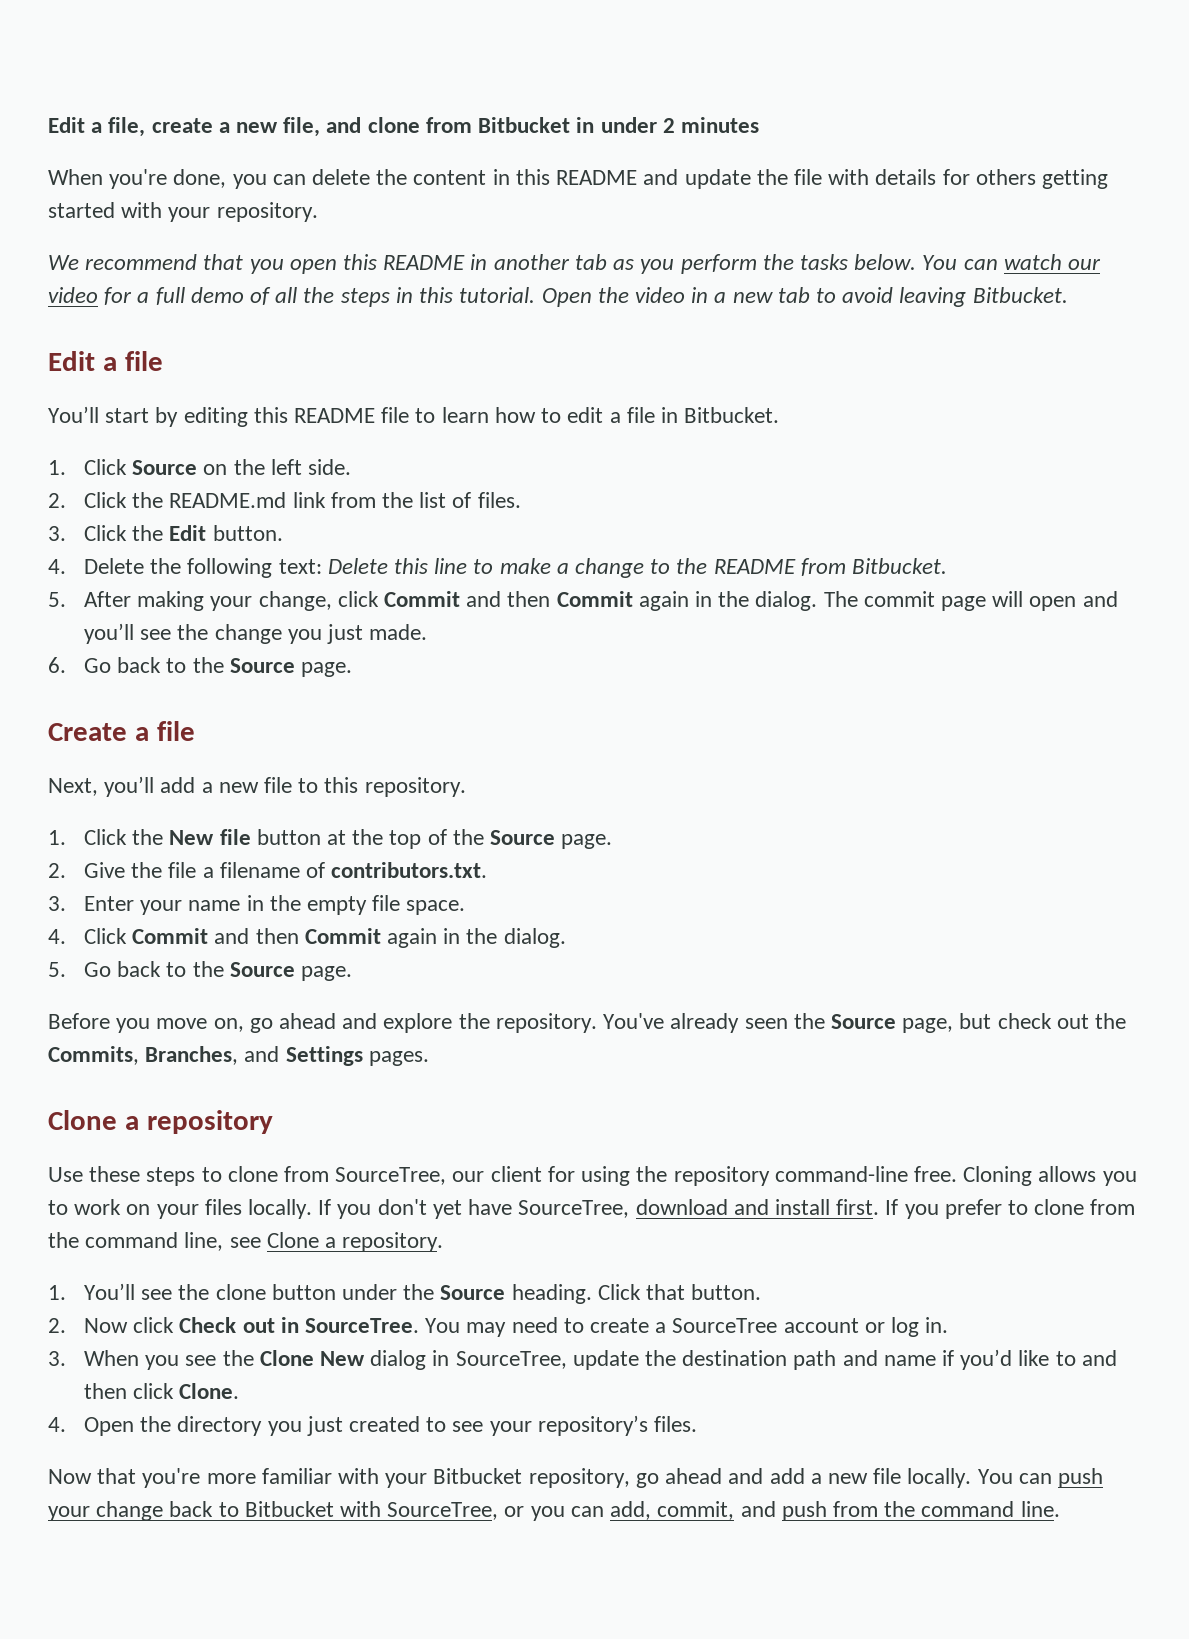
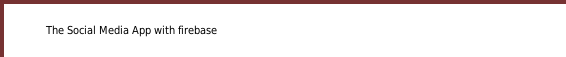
[48,117,759,137] [48,169,1108,189] [48,202,318,222] [48,254,1101,274] [48,287,1068,307] [48,351,163,371] [48,406,780,427] [48,459,351,475] [48,492,521,508] [48,525,283,541] [48,558,948,578] [48,591,1118,611] [83,623,428,644] [48,657,352,677] [48,721,195,741] [48,776,466,797] [48,829,613,849] [48,862,488,878] [48,895,466,915] [48,928,566,948] [48,961,352,981] [48,1013,1126,1033] [48,1046,429,1066] [48,1110,273,1134] [48,1166,1137,1186] [48,1199,1136,1219] [48,1232,444,1252] [48,1283,762,1304] [48,1317,949,1337] [48,1349,1117,1370] [83,1383,240,1399] [48,1415,697,1436] [48,1468,1103,1488] [48,1501,1060,1521] Edit a file, create a new file, and clone from Bitbucket in under 2 minutes // When you're done, you can delete the content in this README and update the file with details for others getting started with your repository. // We recommend that you open this README in another tab as you perform the tasks below. You can watch our video for a full demo of all the steps in this tutorial. Open the video in a new tab to avoid leaving Bitbucket. // Edit a file // You’ll start by editing this README file to learn how to edit a file in Bitbucket. // 1. Click Source on the left side. // 2. Click the README.md link from the list of files. // 3. Click the Edit button. // 4. Delete the following text: Delete this line to make a change to the README from Bitbucket. // 5. After making your change, click Commit and then Commit again in the dialog. The commit page will open and you’ll see the change you just made. // 6. Go back to the Source page. // Create a file // Next, you’ll add a new file to this repository. // 1. Click the New file button at the top of the Source page. // 2. Give the file a filename of contributors.txt. // 3. Enter your name in the empty file space. // 4. Click Commit and then Commit again in the dialog. // 5. Go back to the Source page. // Before you move on, go ahead and explore the repository. You've already seen the Source page, but check out the Commits, Branches, and Settings pages. // Clone a repository // Use these steps to clone from SourceTree, our client for using the repository command-line free. Cloning allows you to work on your files locally. If you don't yet have SourceTree, download and install first. If you prefer to clone from the command line, see Clone a repository. // 1. You’ll see the clone button under the Source heading. Click that button. // 2. Now click Check out in SourceTree. You may need to create a SourceTree account or log in. // 3. When you see the Clone New dialog in SourceTree, update the destination path and name if you’d like to and then click Clone. // 4. Open the directory you just created to see your repository’s files. // Now that you're more familiar with your Bitbucket repository, go ahead and add a new file locally. You can push your change back to Bitbucket with SourceTree, or you can add, commit, and push from the command line. -> [45,25,217,37] The Social Media App with firebase

